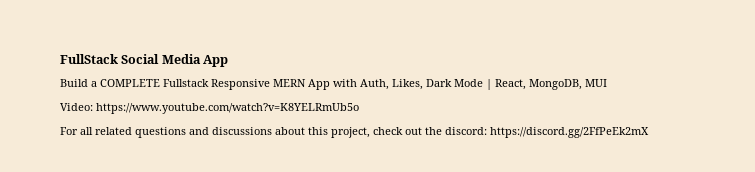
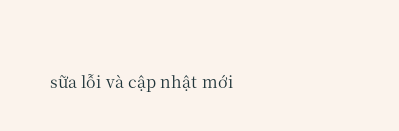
[60,54,229,67] [60,79,607,90] [60,103,359,114] [60,127,649,138] FullStack Social Media App // Build a COMPLETE Fullstack Responsive MERN App with Auth, Likes, Dark Mode | React, MongoDB, MUI // Video: https://www.youtube.com/watch?v=K8YELRmUb5o // For all related questions and discussions about this project, check out the discord: https://discord.gg/2FfPeEk2mX -> [50,74,233,92] sữa lỗi và cập nhật mới

